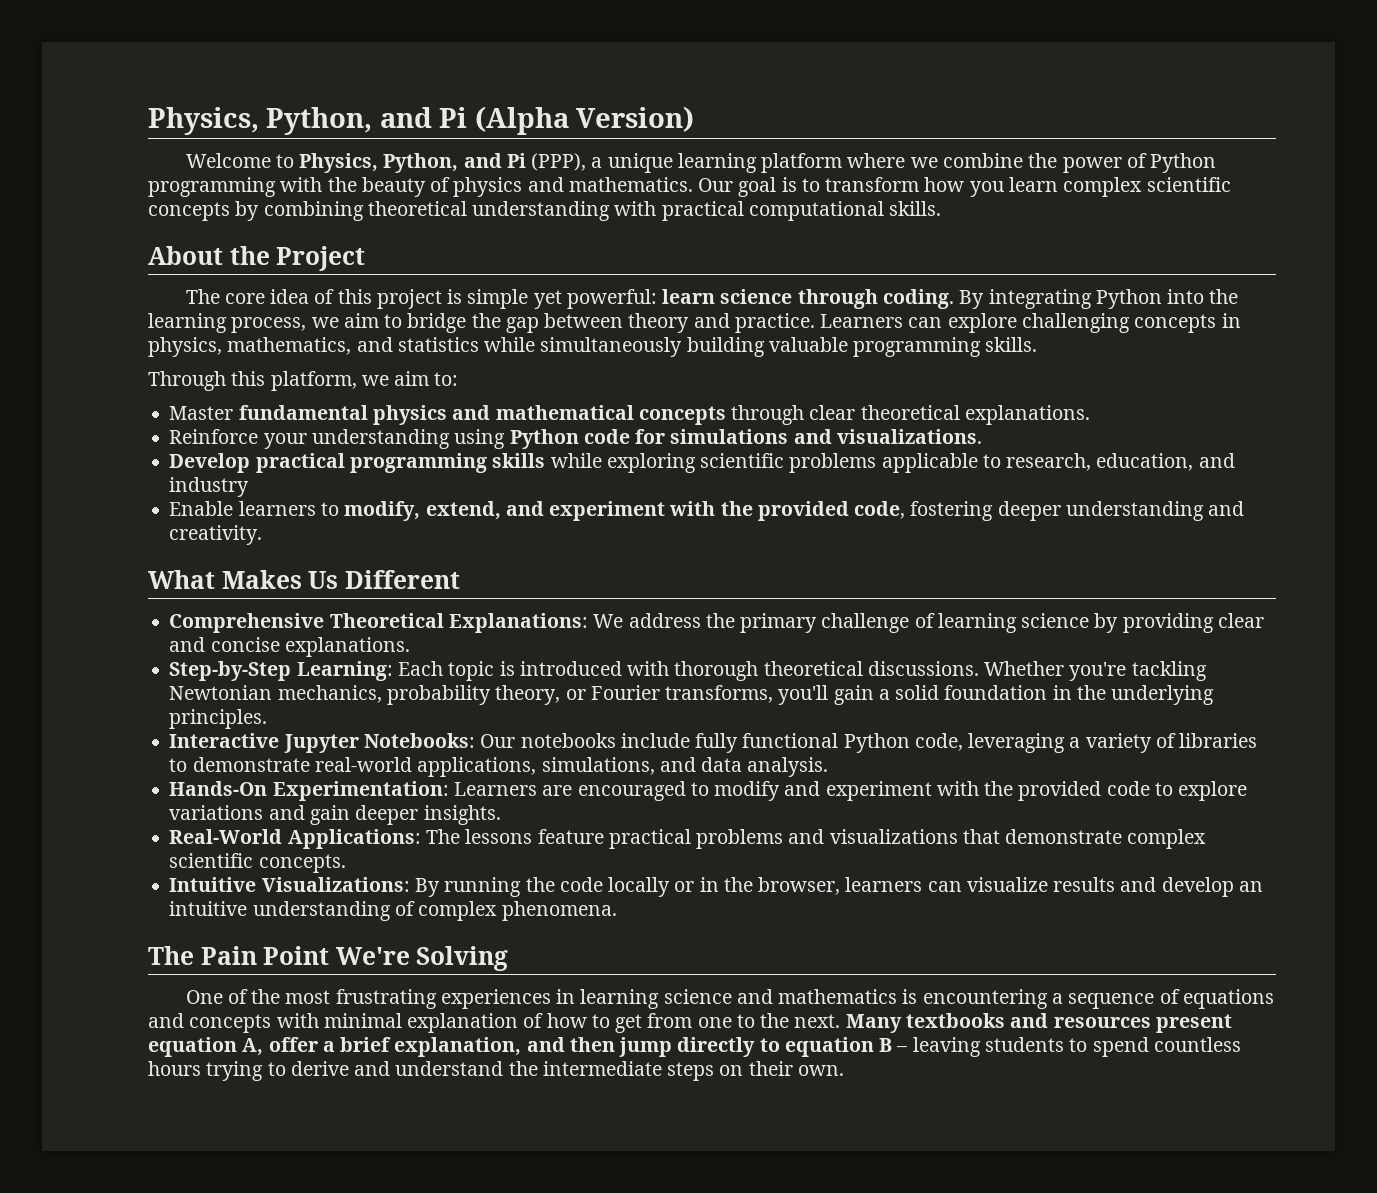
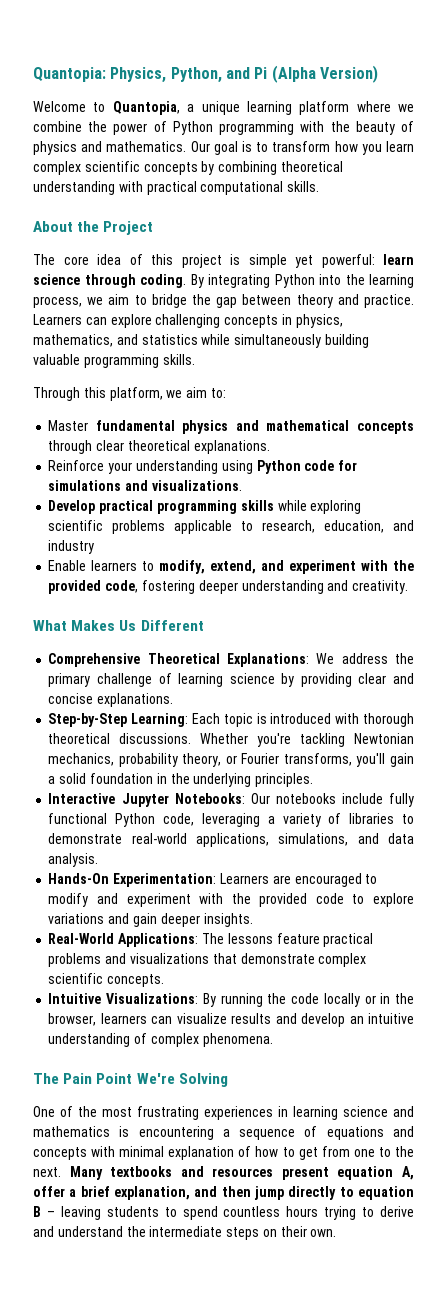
(148, 121) none -> [33,67,106,82] Quantopia:
[299,153,587,173] Physics, Python, and Pi (PPP), -> [112,101,180,115] Quantopia,

